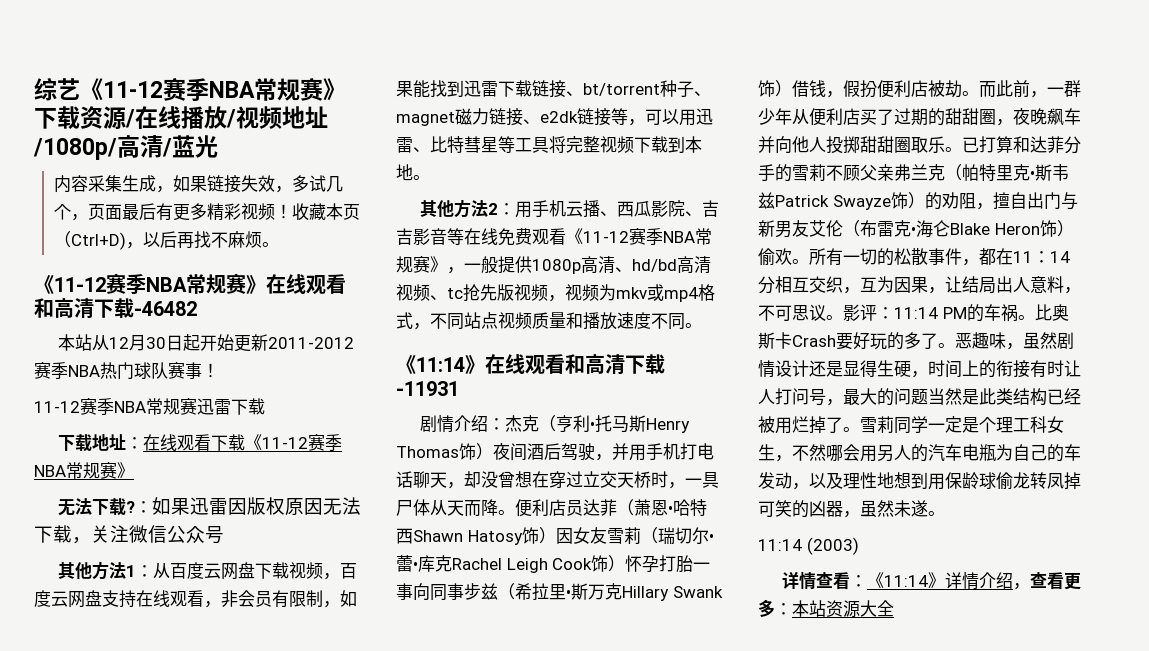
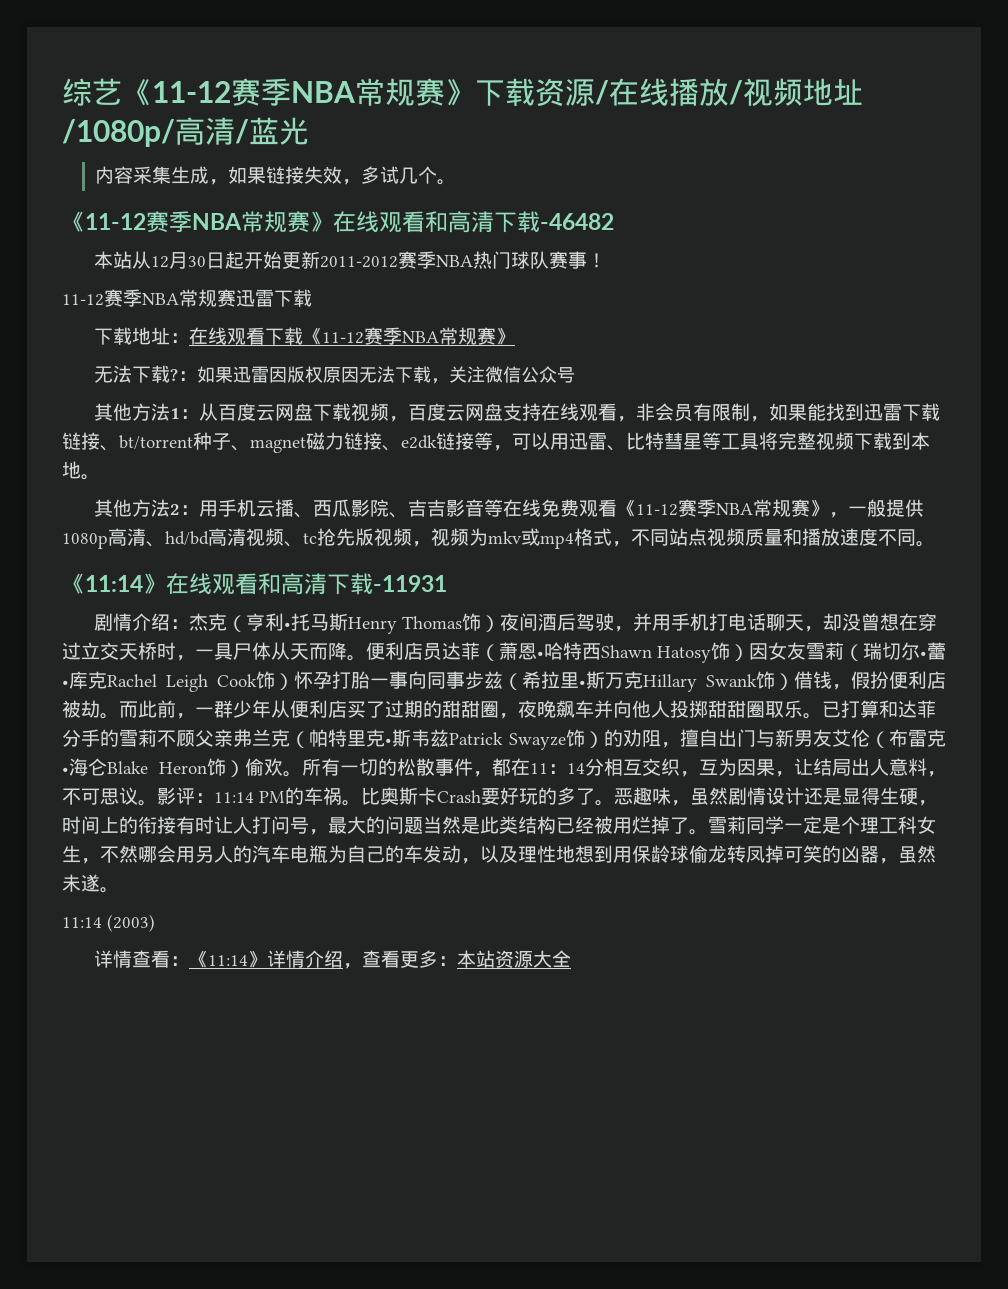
[70,203,360,221] [53,231,262,250] ，页面最后有更多精彩视频！收藏本页（Ctrl+D)，以后再找不麻烦 -> (438, 175) none

